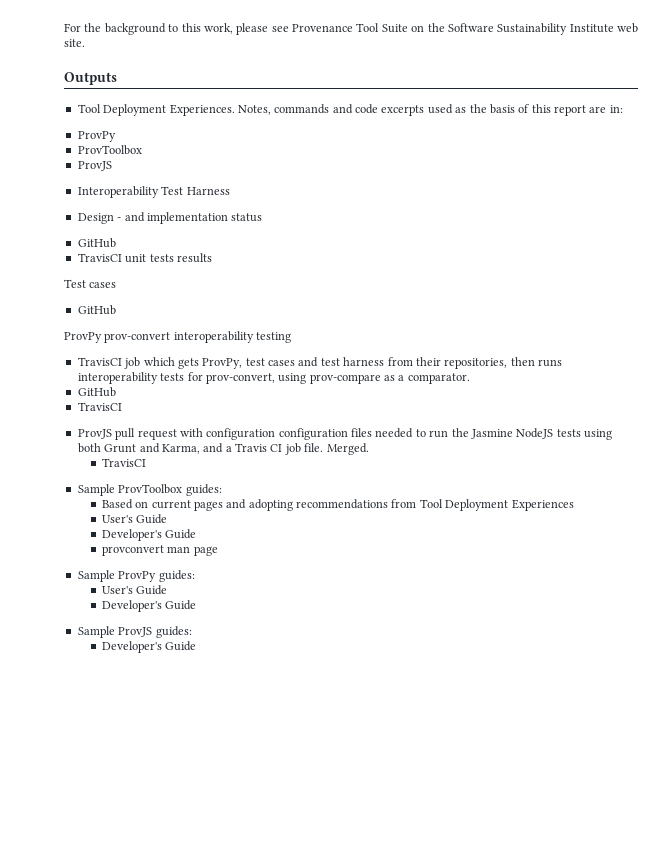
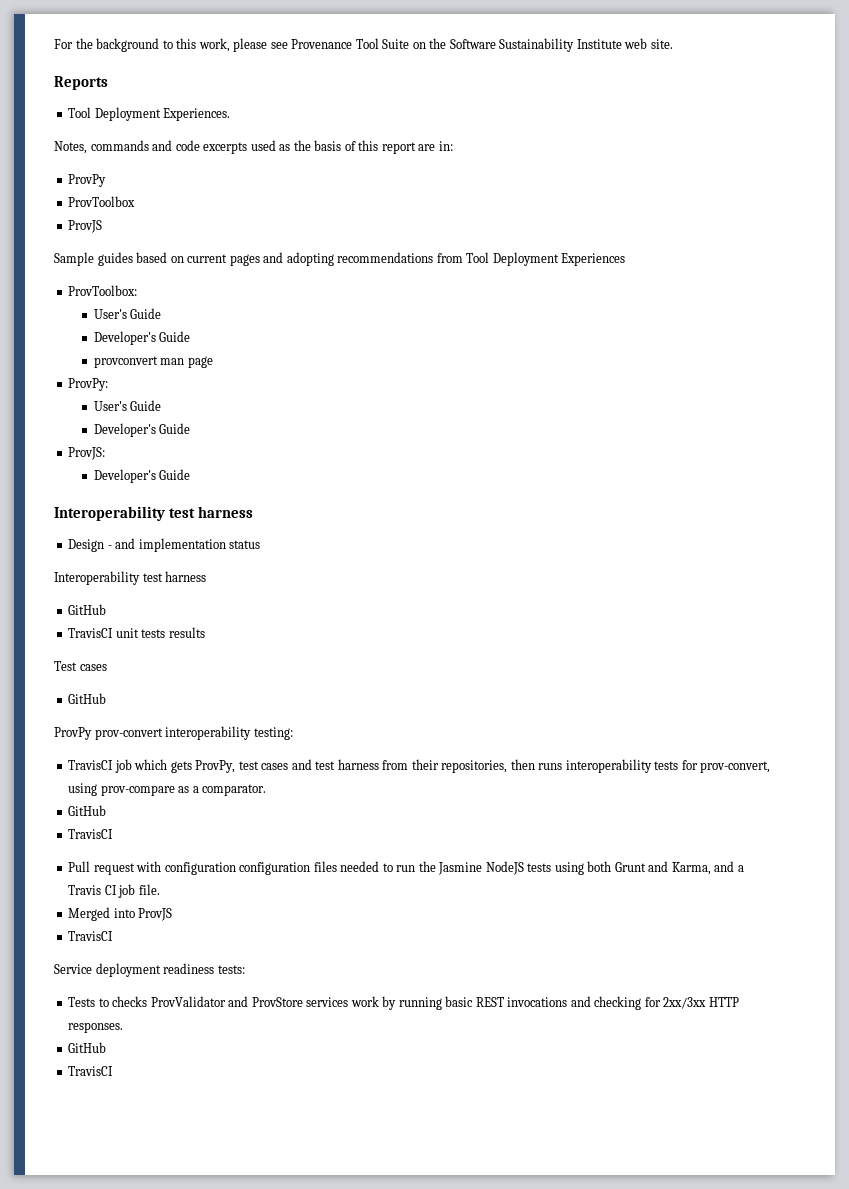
[64,72,117,85] Outputs -> [54,76,108,90] Reports
(235, 110) none -> (231, 114) //
[77,186,230,198] // Interoperability Test Harness -> [54,252,626,266] [68,285,138,296] [93,308,162,319] [93,331,191,345] [93,356,213,368] [68,378,109,391] [93,400,162,411] [93,423,191,437] [68,447,106,460] [93,469,191,483] [54,506,254,521] // Sample guides based on current pages and adopting recommendations from Tool Deployment Experiences // ProvToolbox: // User's Guide // Developer's Guide // provconvert man page // ProvPy: // User's Guide // Developer's Guide // ProvJS: // Developer's Guide // Interoperability test harness
(263, 217) none -> [54,571,207,585] // Interoperability test harness
[256,332,292,343] testing -> [253,727,293,740] testing:
[77,428,136,440] ProvJS pull -> [68,861,91,872] Pull
[326,443,369,455] [101,458,146,467] [77,484,222,496] [101,499,574,511] [101,514,168,524] [101,529,197,541] [101,545,218,556] [77,570,195,582] [101,585,168,595] [101,600,197,612] [77,626,192,638] [101,641,197,653] Merged. // TravisCI // Sample ProvToolbox guides: // Based on current pages and adopting recommendations from Tool Deployment Experiences // User's Guide // Developer's Guide // provconvert man page // Sample ProvPy guides: // User's Guide // Developer's Guide // Sample ProvJS guides: // Developer's Guide -> [68,907,173,921] [68,931,114,941] [54,963,245,977] [68,996,739,1010] [68,1022,124,1033] [68,1042,107,1053] [68,1066,114,1076] // Merged into ProvJS // TravisCI // Service deployment readiness tests: // Tests to checks ProvValidator and ProvStore services work by running basic REST invocations and checking for 2xx/3xx HTTP responses. // GitHub // TravisCI

